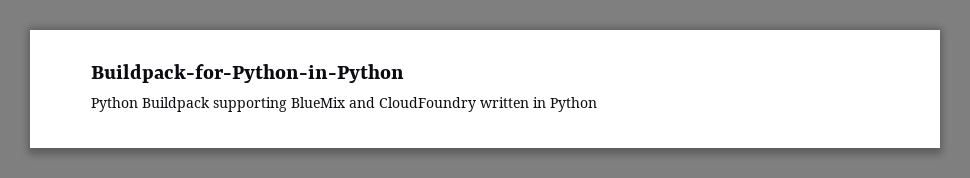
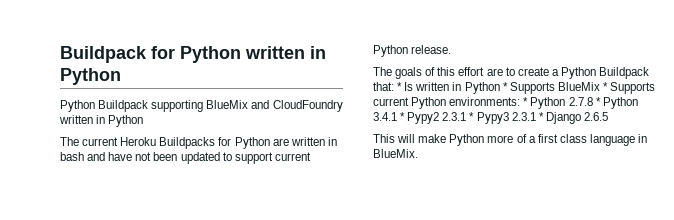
[91,64,404,83] Buildpack-for-Python-in-Python -> [60,46,326,63] [60,68,121,85] Buildpack for Python written in Python
(597, 104) none -> [60,137,337,149] [60,152,311,164] [373,45,452,57] [373,67,650,79] [373,82,656,94] [373,97,638,109] [373,112,608,124] [373,134,648,146] [373,149,418,158] // The current Heroku Buildpacks for Python are written in bash and have not been updated to support current Python release. // The goals of this effort are to create a Python Buildpack that: * Is written in Python * Supports BlueMix * Supports current Python environments: * Python 2.7.8 * Python 3.4.1 * Pypy2 2.3.1 * Pypy3 2.3.1 * Django 2.6.5 // This will make Python more of a first class language in BlueMix.

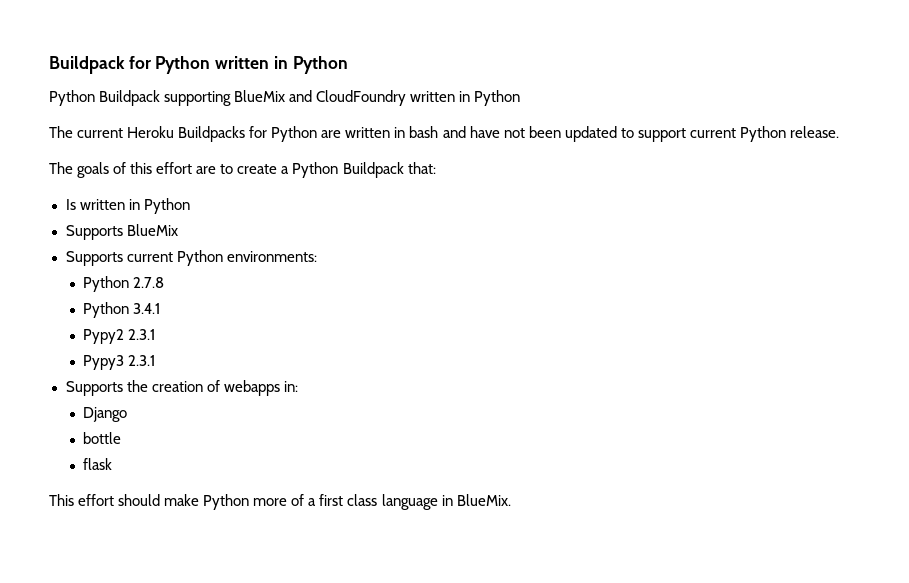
[397,82,403,91] * -> (436, 168) //
[502,82,508,91] * -> (190, 206) //
[602,82,608,91] * -> (178, 230) //
[523,97,529,106] * -> (317, 256) //
[595,97,601,106] * -> (165, 282) //
[400,112,406,121] * -> (161, 308) //
[469,112,475,121] * -> (156, 334) //
[538,112,544,121] * -> [65,380,298,396] // Supports the creation of webapps in: //
[583,112,608,121] 2.6.5 -> [83,432,122,444] [83,458,113,470] // bottle // flask
[397,134,416,143] will -> [78,494,161,506] effort should

